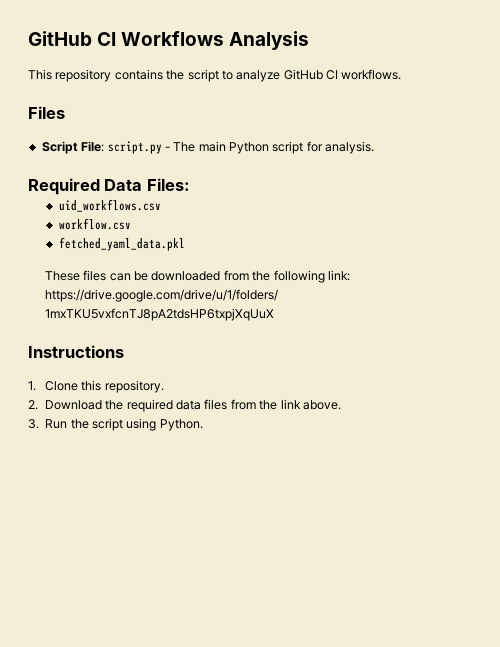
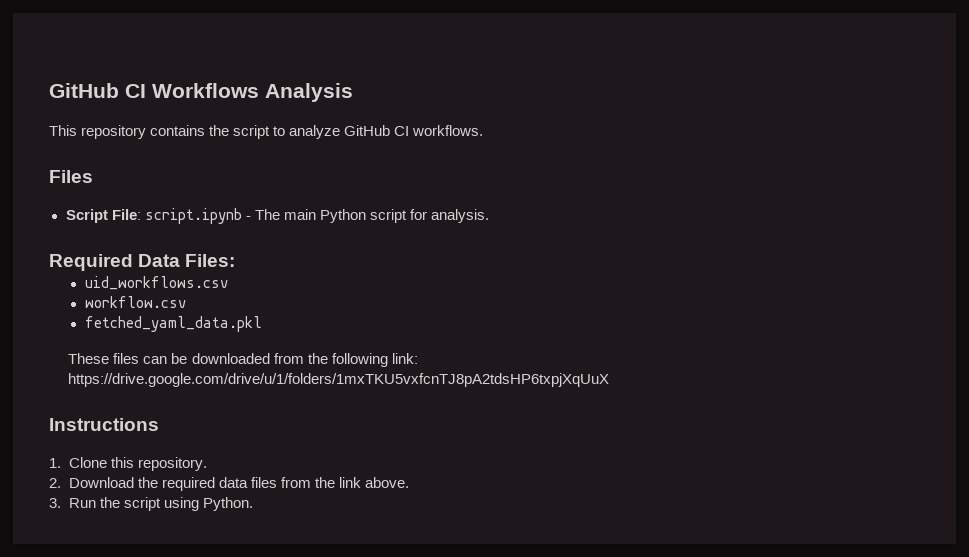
[107,141,162,154] script.py -> [144,208,242,224] script.ipynb

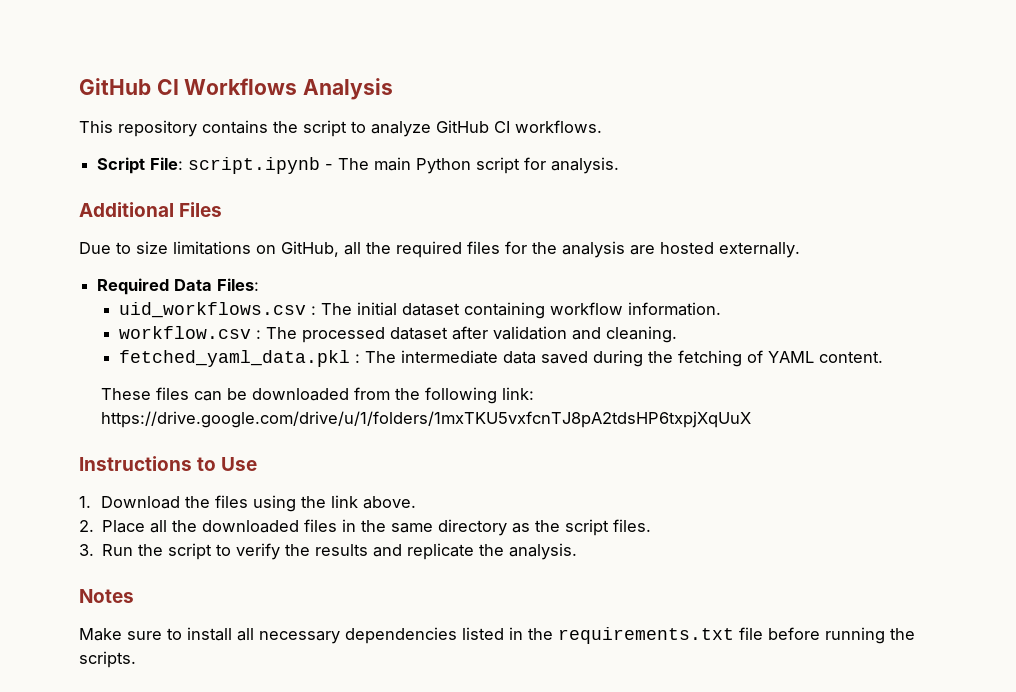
[49,170,93,183] // Files -> (602, 126) none
[49,254,236,271] [84,276,228,290] [84,296,186,308] [84,316,262,332] Required Data Files: // uid_workflows.csv // workflow.csv // fetched_yaml_data.pkl -> [79,202,223,217] [79,241,800,258] [97,278,260,295] [118,302,721,319] [118,326,677,343] [118,350,883,367] Additional Files // Due to size limitations on GitHub, all the required files for the analysis are hosted externally. // Required Data Files: // uid_workflows.csv : The initial dataset containing workflow information. // workflow.csv : The processed dataset after validation and cleaning. // fetched_yaml_data.pkl : The intermediate data saved during the fetching of YAML content.
[49,457,207,471] [49,477,409,491] [49,497,253,511] // 1. Clone this repository. // 2. Download the required data files from the link above. // 3. Run the script using Python. -> [197,457,258,471] [79,495,416,512] [79,519,652,536] [79,543,578,560] [79,589,134,603] [79,627,915,644] [79,651,136,668] to Use // 1. Download the files using the link above. // 2. Place all the downloaded files in the same directory as the script files. // 3. Run the script to verify the results and replicate the analysis. // Notes // Make sure to install all necessary dependencies listed in the requirements.txt file before running the scripts.

